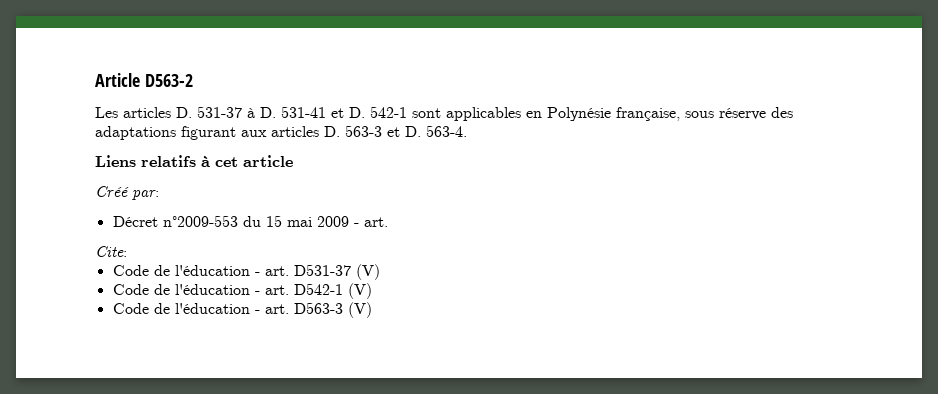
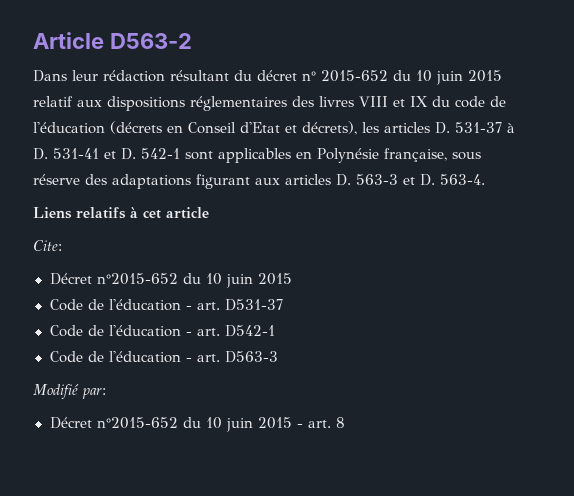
[95,107,118,118] Les -> [33,70,502,85] [33,96,506,111] [33,121,379,135] Dans leur rédaction résultant du décret n° 2015-652 du 10 juin 2015 relatif aux dispositions réglementaires des livres VIII et IX du code de l'éducation (décrets en Conseil d'Etat et décrets), les
[95,186,159,200] [112,215,388,227] [95,246,127,257] Créé par: // Décret n°2009-553 du 15 mai 2009 - art. // Cite: -> [33,240,62,251] [49,273,292,288] Cite: // Décret n°2015-652 du 10 juin 2015
[355,264,380,280] (V) -> (283, 305) none
[347,283,372,299] (V) -> (275, 331) none
[347,302,372,318] (V) -> [33,384,106,399] [49,417,345,432] // Modifié par: // Décret n°2015-652 du 10 juin 2015 - art. 8

